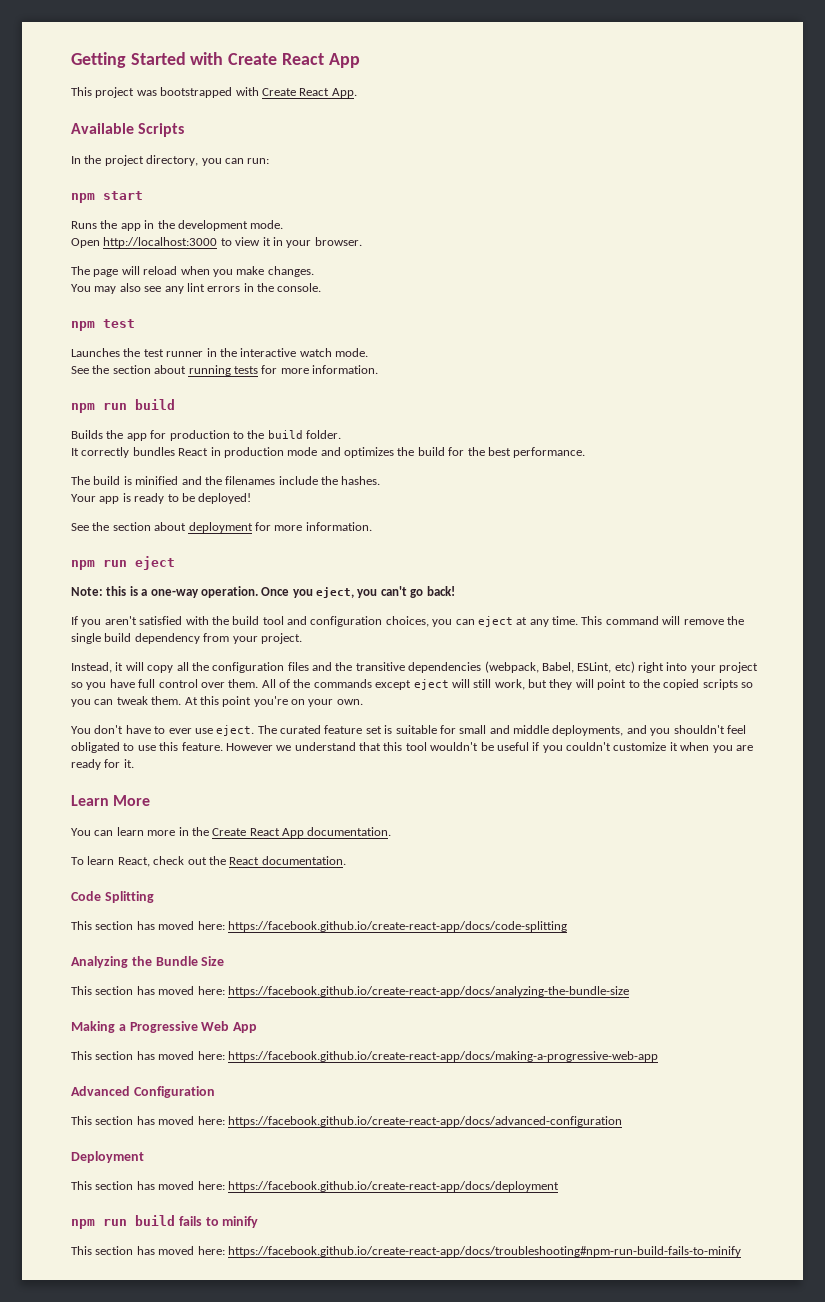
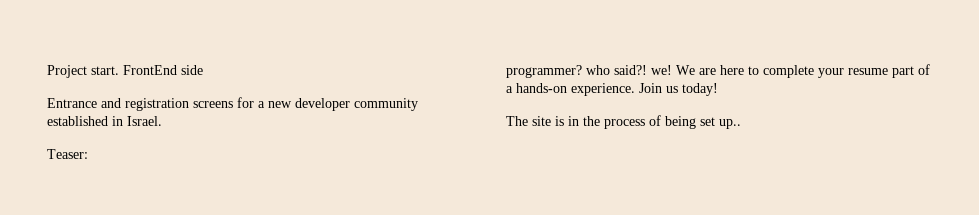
[71,52,360,68] [71,87,357,98] [71,123,185,137] [71,155,270,166] [71,191,143,203] [71,220,284,231] [71,237,362,248] [71,266,314,277] [71,283,322,294] [71,319,135,331] [71,348,368,357] [71,365,378,376] [71,399,175,413] [71,430,341,441] [71,447,586,458] [71,476,381,485] [71,493,252,504] [71,522,372,533] [71,556,175,570] [71,586,455,598] [71,616,744,627] [71,633,302,644] [71,661,759,673] [71,679,753,690] [71,696,363,707] [71,725,746,736] [71,742,753,753] [71,759,134,770] [71,795,151,806] [71,827,392,838] [71,856,346,867] [71,891,154,903] [71,921,567,932] [71,956,225,968] [71,986,629,997] [71,1021,258,1033] [71,1051,658,1062] [71,1086,215,1098] [71,1116,622,1127] [71,1151,144,1163] [71,1181,559,1192] [71,1215,259,1229] [71,1246,741,1257] Getting Started with Create React App // This project was bootstrapped with Create React App. // Available Scripts // In the project directory, you can run: // npm start // Runs the app in the development mode. // Open http://localhost:3000 to view it in your browser. // The page will reload when you make changes. // You may also see any lint errors in the console. // npm test // Launches the test runner in the interactive watch mode. // See the section about running tests for more information. // npm run build // Builds the app for production to the build folder. // It correctly bundles React in production mode and optimizes the build for the best performance. // The build is minified and the filenames include the hashes. // Your app is ready to be deployed! // See the section about deployment for more information. // npm run eject // Note: this is a one-way operation. Once you eject, you can't go back! // If you aren't satisfied with the build tool and configuration choices, you can eject at any time. This command will remove the single build dependency from your project. // Instead, it will copy all the configuration files and the transitive dependencies (webpack, Babel, ESLint, etc) right into your project so you have full control over them. All of the commands except eject will still work, but they will point to the copied scripts so you can tweak them. At this point you're on your own. // You don't have to ever use eject. The curated feature set is suitable for small and middle deployments, and you shouldn't feel obligated to use this feature. However we understand that this tool wouldn't be useful if you couldn't customize it when you are ready for it. // Learn More // You can learn more in the Create React App documentation. // To learn React, check out the React documentation. // Code Splitting // This section has moved here: https://facebook.github.io/create-react-app/docs/code-splitting // Analyzing the Bundle Size // This section has moved here: https://facebook.github.io/create-react-app/docs/analyzing-the-bundle-size // Making a Progressive Web App // This section has moved here: https://facebook.github.io/create-react-app/docs/making-a-progressive-web-app // Advanced Configuration // This section has moved here: https://facebook.github.io/create-react-app/docs/advanced-configuration // Deployment // This section has moved here: https://facebook.github.io/create-react-app/docs/deployment // npm run build fails to minify // This section has moved here: https://facebook.github.io/create-react-app/docs/troubleshooting#npm-run-build-fails-to-minify -> [47,65,203,78] [47,97,418,111] [47,116,162,126] [47,149,88,159] [506,64,930,78] [506,83,718,96] [506,115,741,129] Project start. FrontEnd side // Entrance and registration screens for a new developer community established in Israel. // Teaser: // programmer? who said?! we! We are here to complete your resume part of a hands-on experience. Join us today! // The site is in the process of being set up..

